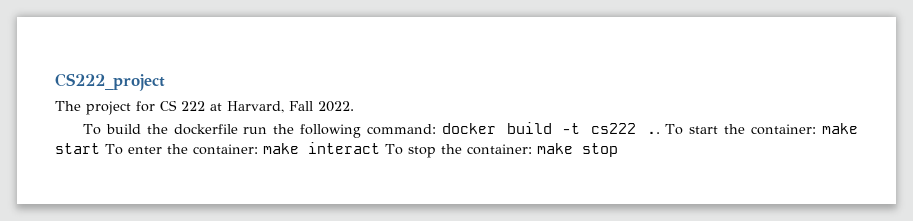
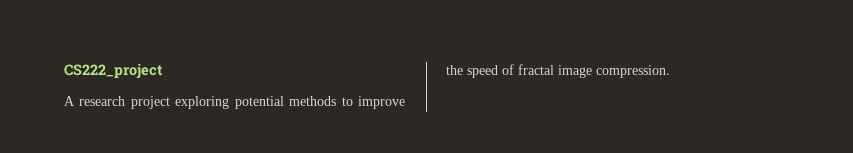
[55,100,354,115] [82,122,858,138] [55,142,618,158] The project for CS 222 at Harvard, Fall 2022. // To build the dockerfile run the following command: docker build -t cs222 .. To start the container: make start To enter the container: make interact To stop the container: make stop -> [64,96,405,109] [446,64,670,78] A research project exploring potential methods to improve the speed of fractal image compression.

